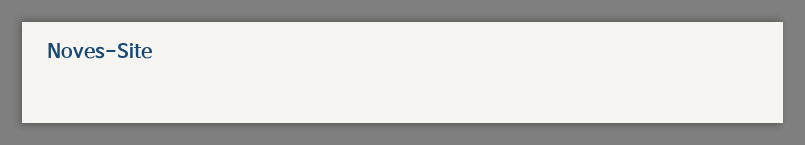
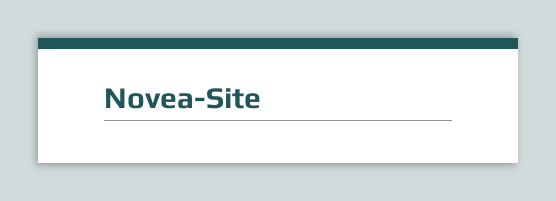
[47,43,152,59] Noves-Site -> [104,88,261,109] Novea-Site

